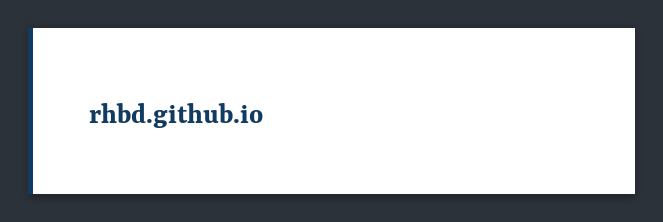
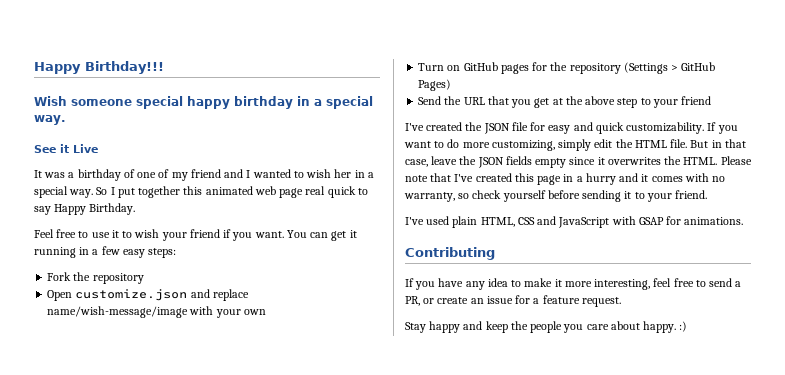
[89,103,263,128] rhbd.github.io -> [34,61,164,74] [34,96,373,109] [34,115,66,125] [34,144,98,153] [34,169,374,181] [34,186,368,198] [34,203,136,215] [34,229,357,241] [34,246,177,258] [47,272,144,284] [47,289,249,301] [47,306,266,318] [418,62,716,74] [418,79,452,91] [418,96,712,108] [405,122,738,134] [404,139,746,151] [405,156,752,168] [405,173,726,185] [404,190,708,202] [405,216,744,228] [405,247,495,260] [405,278,742,290] [405,295,621,307] [405,321,688,333] Happy Birthday!!! // Wish someone special happy birthday in a special way. // See it Live // It was a birthday of one of my friend and I wanted to wish her in a special way. So I put together this animated web page real quick to say Happy Birthday. // Feel free to use it to wish your friend if you want. You can get it running in a few easy steps: // Fork the repository // Open customize.json and replace name/wish-message/image with your own // Turn on GitHub pages for the repository (Settings > GitHub Pages) // Send the URL that you get at the above step to your friend // I've created the JSON file for easy and quick customizability. If you want to do more customizing, simply edit the HTML file. But in that case, leave the JSON fields empty since it overwrites the HTML. Please note that I've created this page in a hurry and it comes with no warranty, so check yourself before sending it to your friend. // I've used plain HTML, CSS and JavaScript with GSAP for animations. // Contributing // If you have any idea to make it more interesting, feel free to send a PR, or create an issue for a feature request. // Stay happy and keep the people you care about happy. :)

